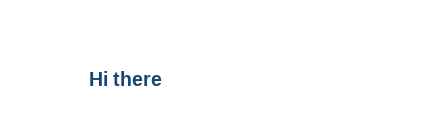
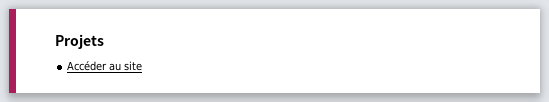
[89,71,163,86] Hi there -> [55,34,104,49] [67,61,143,71] Projets // Accéder au site

